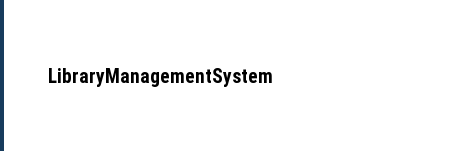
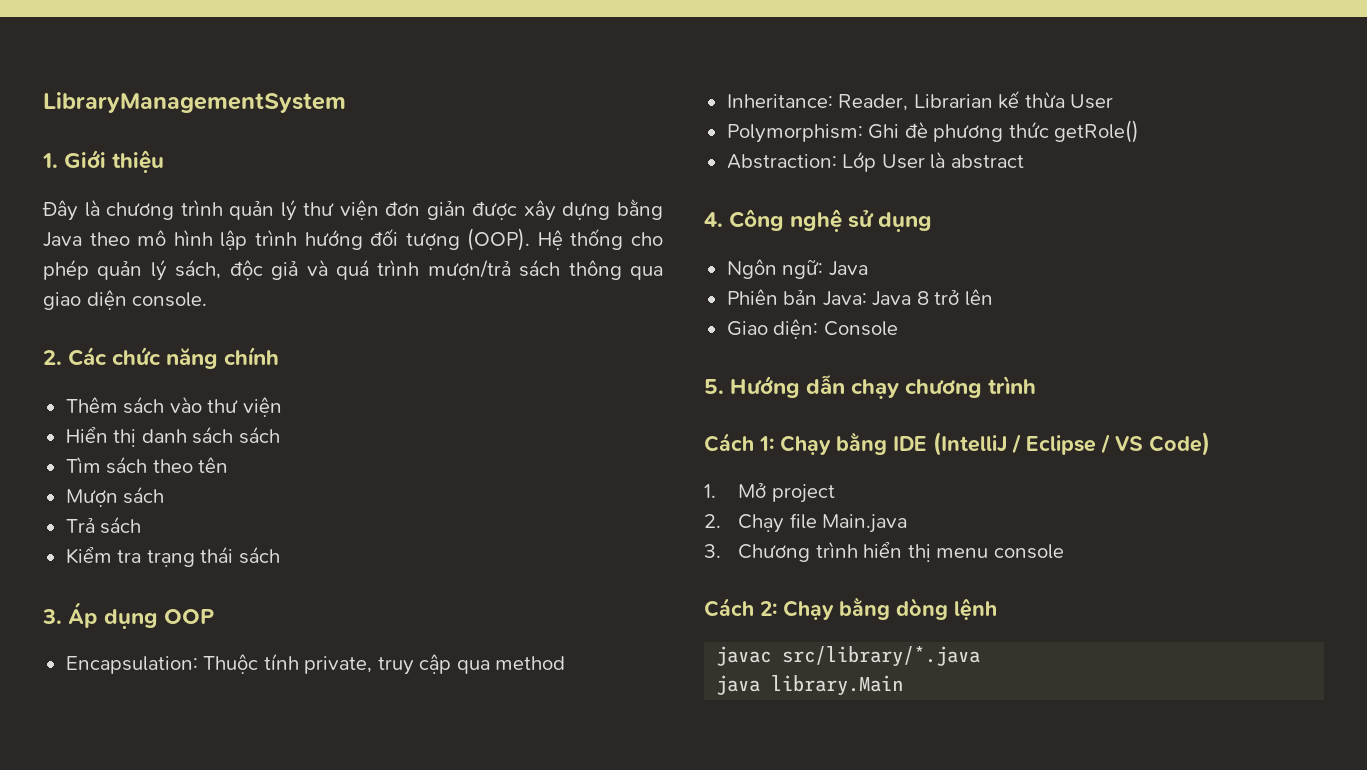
(273, 77) none -> [42,149,165,173] [42,199,664,221] [43,228,663,251] [43,259,663,281] [43,290,208,310] [43,346,280,369] [65,396,282,417] [65,426,280,447] [65,456,229,474] [65,486,165,507] [65,516,142,534] [65,546,280,567] [42,602,215,629] [65,653,566,675] [726,90,1114,111] [726,120,1140,143] [726,151,1024,172] [704,209,933,232] [726,259,868,279] [726,289,993,306] [726,319,898,339] [704,375,1037,399] [704,432,1210,456] [704,483,835,503] [704,513,908,533] [704,541,1064,562] [704,597,997,620] [716,646,981,667] [716,675,904,696] // 1. Giới thiệu // Đây là chương trình quản lý thư viện đơn giản được xây dựng bằng Java theo mô hình lập trình hướng đối tượng (OOP). Hệ thống cho phép quản lý sách, độc giả và quá trình mượn/trả sách thông qua giao diện console. // 2. Các chức năng chính // Thêm sách vào thư viện // Hiển thị danh sách sách // Tìm sách theo tên // Mượn sách // Trả sách // Kiểm tra trạng thái sách // 3. Áp dụng OOP // Encapsulation: Thuộc tính private, truy cập qua method // Inheritance: Reader, Librarian kế thừa User // Polymorphism: Ghi đè phương thức getRole() // Abstraction: Lớp User là abstract // 4. Công nghệ sử dụng // Ngôn ngữ: Java // Phiên bản Java: Java 8 trở lên // Giao diện: Console // 5. Hướng dẫn chạy chương trình // Cách 1: Chạy bằng IDE (IntelliJ / Eclipse / VS Code) // 1. Mở project // 2. Chạy file Main.java // 3. Chương trình hiển thị menu console // Cách 2: Chạy bằng dòng lệnh // javac src/library/*.java // java library.Main

